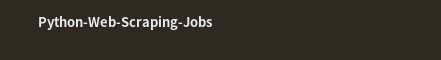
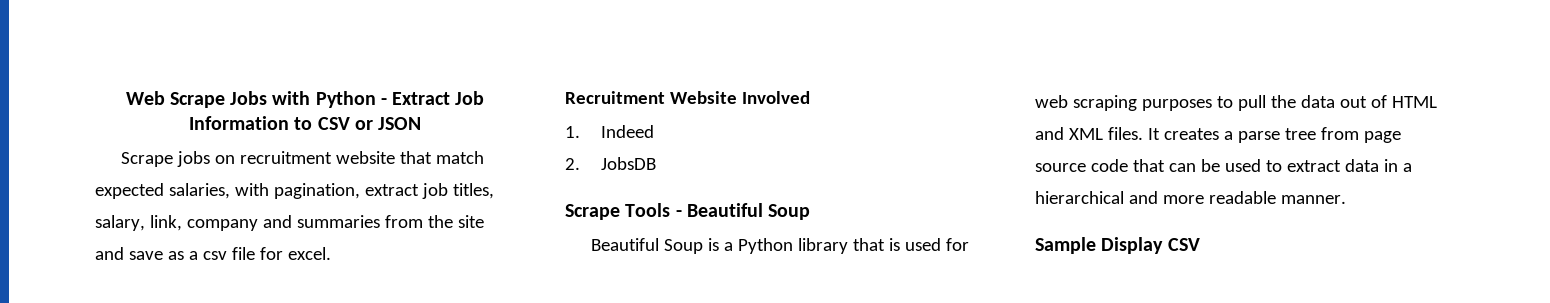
[38,15,212,30] Python-Web-Scraping-Jobs -> [125,91,485,108] [188,116,422,130] [121,151,485,167] [95,183,494,199] [95,215,484,231] [95,247,331,260] [565,91,810,104] [565,125,655,138] [565,157,657,170] [565,203,811,220] [591,238,970,254] [1035,95,1437,111] [1035,127,1401,143] [1035,159,1412,172] [1035,191,1346,204] [1035,237,1200,254] Web Scrape Jobs with Python - Extract Job Information to CSV or JSON // Scrape jobs on recruitment website that match expected salaries, with pagination, extract job titles, salary, link, company and summaries from the site and save as a csv file for excel. // Recruitment Website Involved // 1. Indeed // 2. JobsDB // Scrape Tools - Beautiful Soup // Beautiful Soup is a Python library that is used for web scraping purposes to pull the data out of HTML and XML files. It creates a parse tree from page source code that can be used to extract data in a hierarchical and more readable manner. // Sample Display CSV

